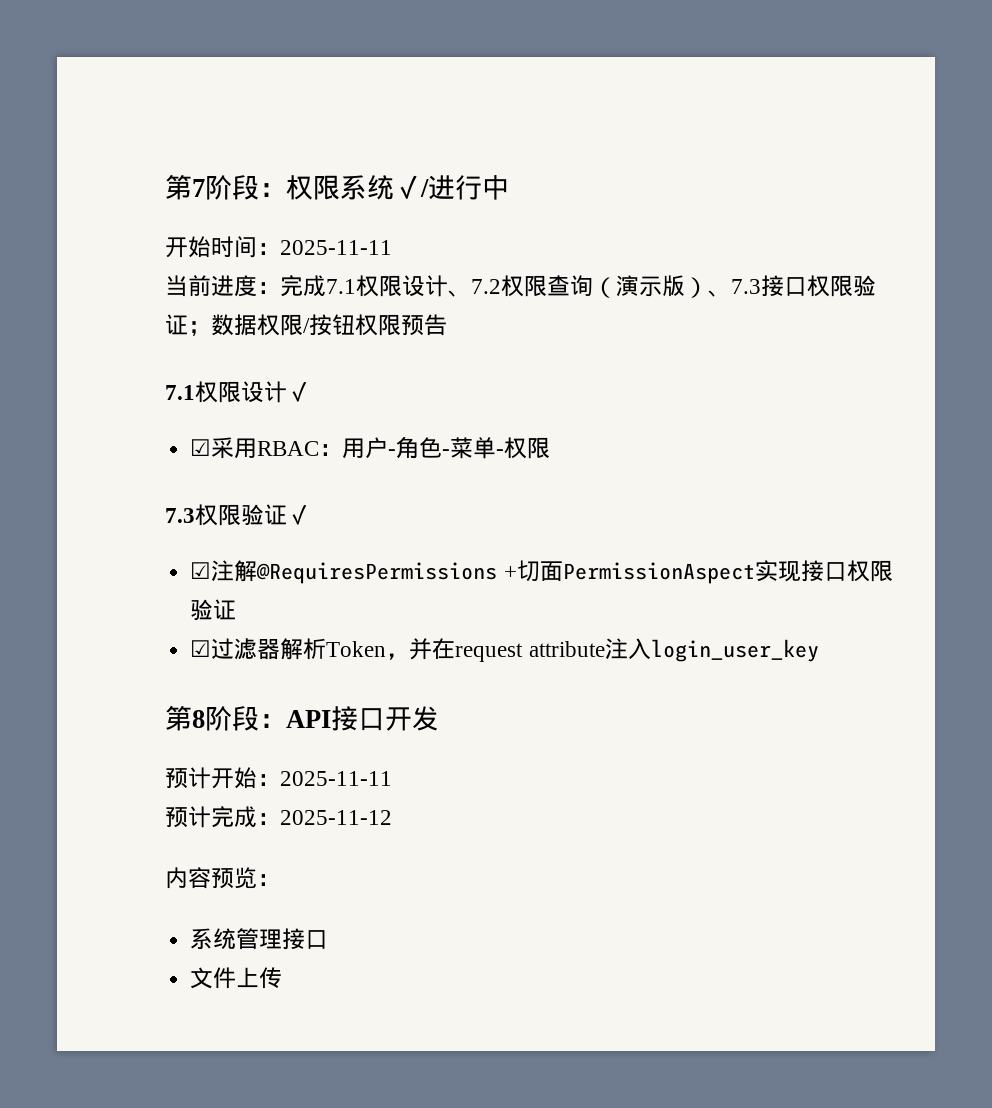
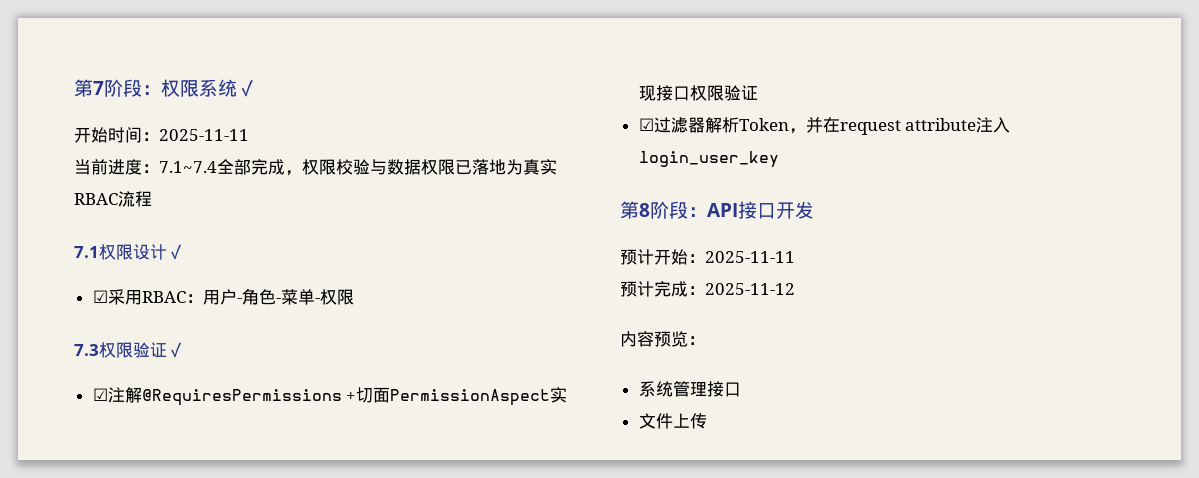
[394,175,509,200] ✓/进行中 -> [237,80,256,97] ✓
[280,275,876,298] [165,314,447,336] 完成7.1权限设计、7.2权限查询（演示版）、7.3接口权限验证；数据权限/按钮权限预告 -> [159,159,557,176] [74,191,152,207] 7.1~7.4全部完成，权限校验与数据权限已落地为真实RBAC流程

